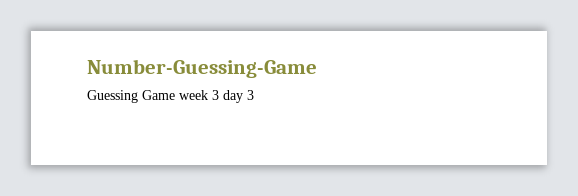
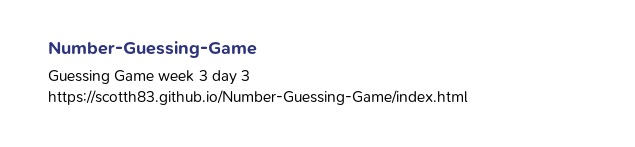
(254, 95) none -> [48,90,468,105] https://scotth83.github.io/Number-Guessing-Game/index.html

